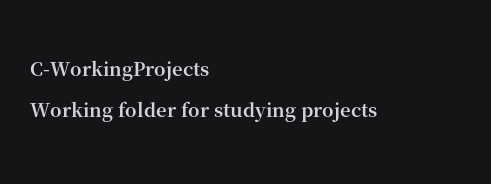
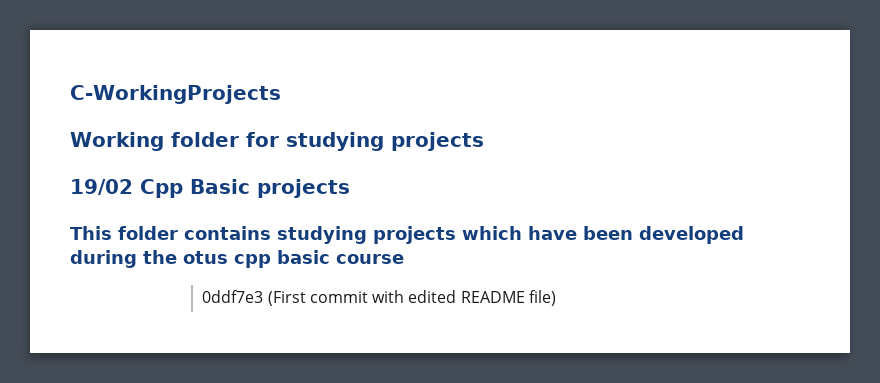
(377, 112) none -> [70,179,350,198] [70,226,744,244] [70,250,404,268] [202,290,557,306] // 19/02 Cpp Basic projects // This folder contains studying projects which have been developed during the otus cpp basic course // 0ddf7e3 (First commit with edited README file)

